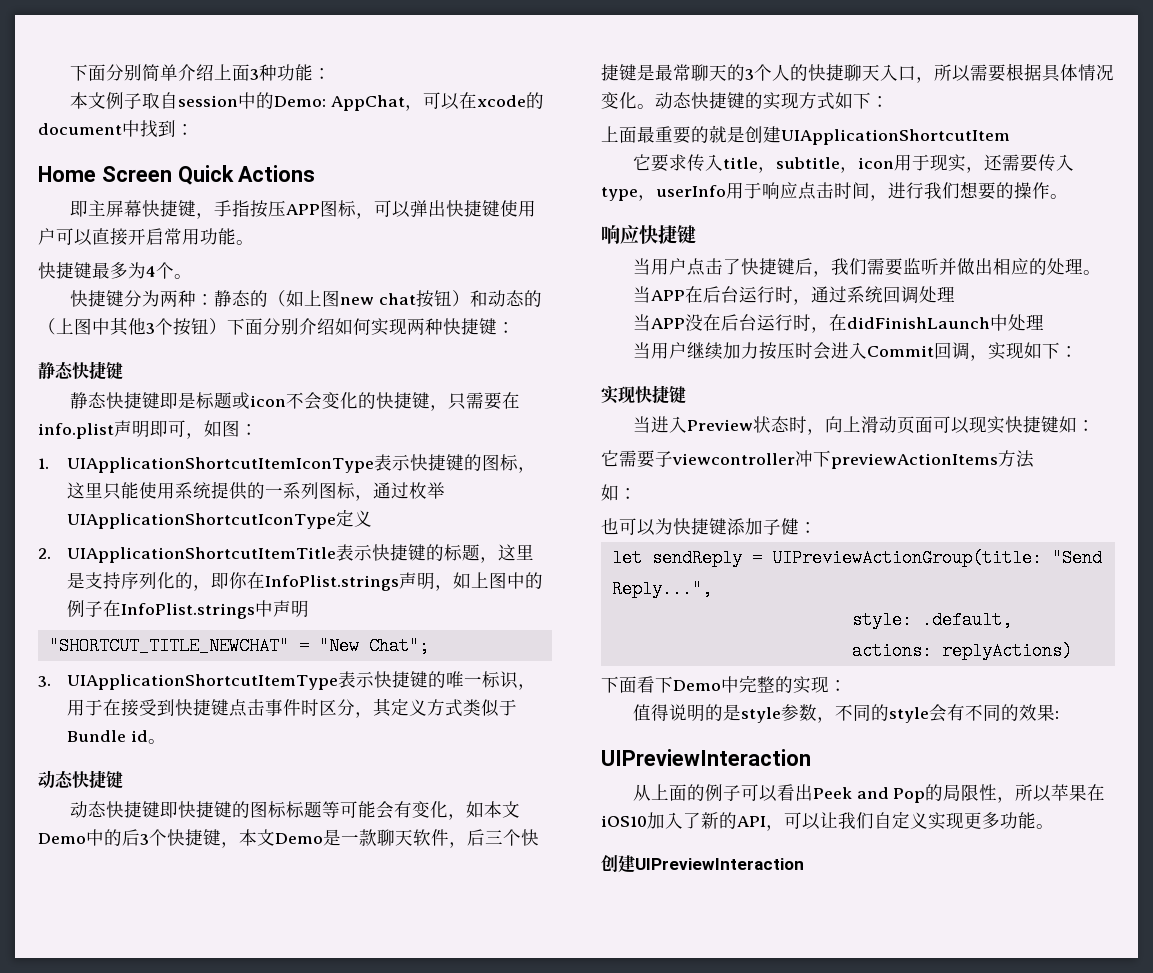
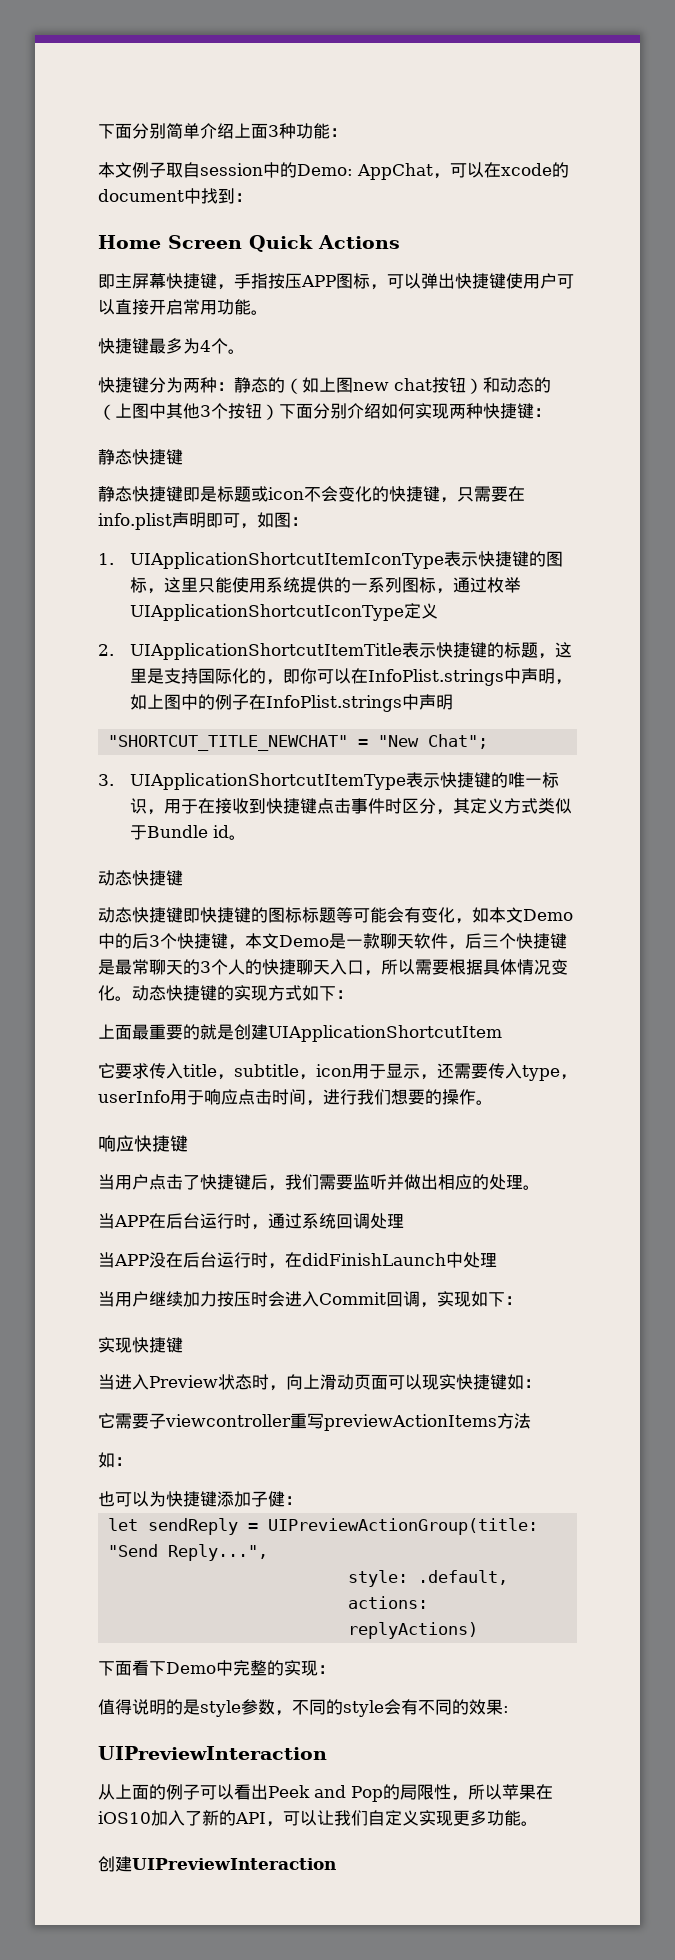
[121,572,158,589] 序列 -> [197,668,232,684] 国际
[247,572,400,591] 在InfoPlist.strings -> [316,668,521,686] 可以在InfoPlist.strings中
[139,699,158,716] 受 -> [231,798,249,814] 收
[929,154,966,172] 现实 -> [386,1063,420,1079] 显示
[795,450,831,467] 冲下 -> [290,1413,324,1429] 重写

